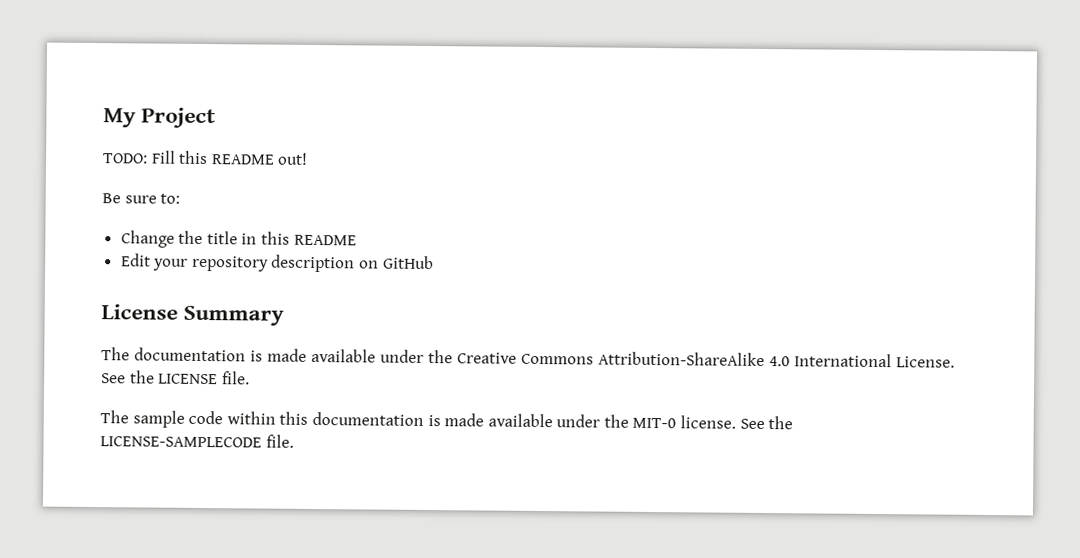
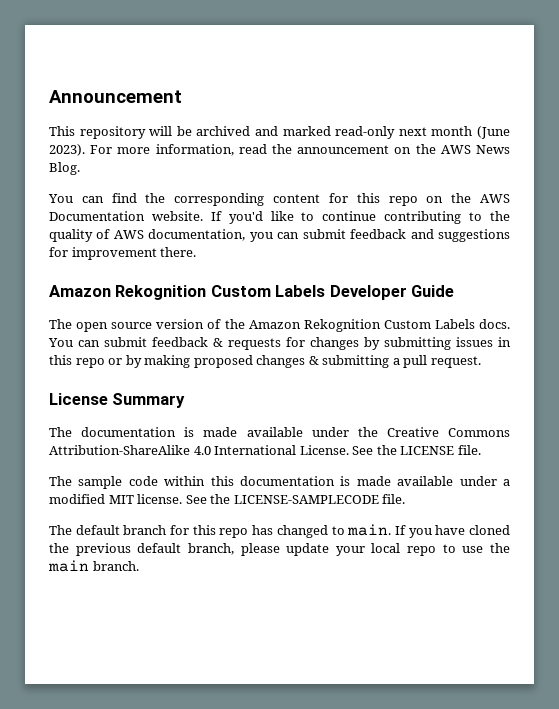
[103,107,217,129] [103,150,309,165] [102,193,181,204] [120,230,357,248] [120,253,434,273] My Project // TODO: Fill this README out! // Be sure to: // Change the title in this README // Edit your repository description on GitHub -> [49,90,182,103] [49,126,511,139] [49,144,510,156] [49,162,80,175] [48,193,510,206] [49,211,511,224] [49,229,510,242] [49,247,197,260] [49,285,455,300] [49,319,510,332] [48,337,511,350] [49,355,481,368] Announcement // This repository will be archived and marked read-only next month (June 2023). For more information, read the announcement on the AWS News Blog. // You can find the corresponding content for this repo on the AWS Documentation website. If you'd like to continue contributing to the quality of AWS documentation, you can submit feedback and suggestions for improvement there. // Amazon Rekognition Custom Labels Developer Guide // The open source version of the Amazon Rekognition Custom Labels docs. You can submit feedback & requests for changes by submitting issues in this repo or by making proposed changes & submitting a pull request.
[603,414,677,429] the MIT-0 -> [502,479,510,486] [49,494,134,504] a modified MIT
(294, 441) none -> [49,524,510,538] [49,543,510,556] [48,560,139,572] // The default branch for this repo has changed to main. If you have cloned the previous default branch, please update your local repo to use the main branch.

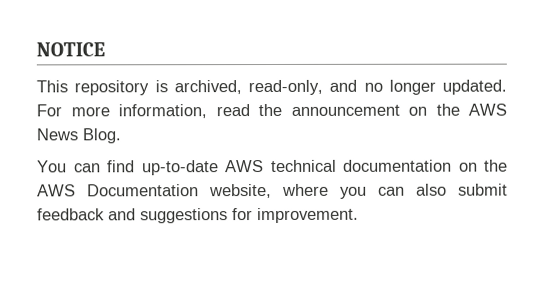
[49,90,182,103] Announcement -> [36,42,105,57] NOTICE
[149,126,511,139] [49,144,85,156] will be archived and marked read-only next month (June 2023). -> [154,79,507,96] is archived, read-only, and no longer updated.
[145,193,510,206] [49,211,511,224] [49,229,246,242] the corresponding content for this repo on the AWS Documentation website. If you'd like to continue contributing to the quality of AWS documentation, -> [141,159,508,176] [37,183,329,199] up-to-date AWS technical documentation on the AWS Documentation website, where
(300, 235) none -> [416,183,447,196] also
[71,247,197,260] [49,285,455,300] [49,319,510,332] [48,337,511,350] [49,355,481,368] [49,393,186,408] [49,427,510,437] [49,445,481,455] [49,476,510,489] [49,494,406,504] [49,524,510,538] [49,543,510,556] [48,560,139,572] improvement there. // Amazon Rekognition Custom Labels Developer Guide // The open source version of the Amazon Rekognition Custom Labels docs. You can submit feedback & requests for changes by submitting issues in this repo or by making proposed changes & submitting a pull request. // License Summary // The documentation is made available under the Creative Commons Attribution-ShareAlike 4.0 International License. See the LICENSE file. // The sample code within this documentation is made available under a modified MIT license. See the LICENSE-SAMPLECODE file. // The default branch for this repo has changed to main. If you have cloned the previous default branch, please update your local repo to use the main branch. -> [257,207,359,224] improvement.

